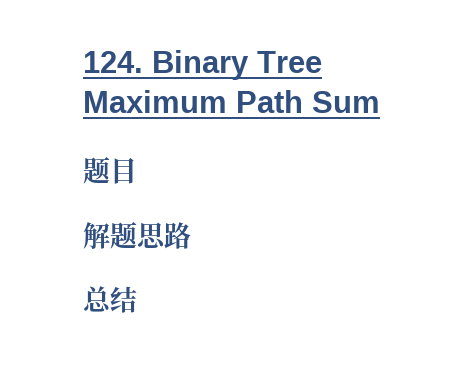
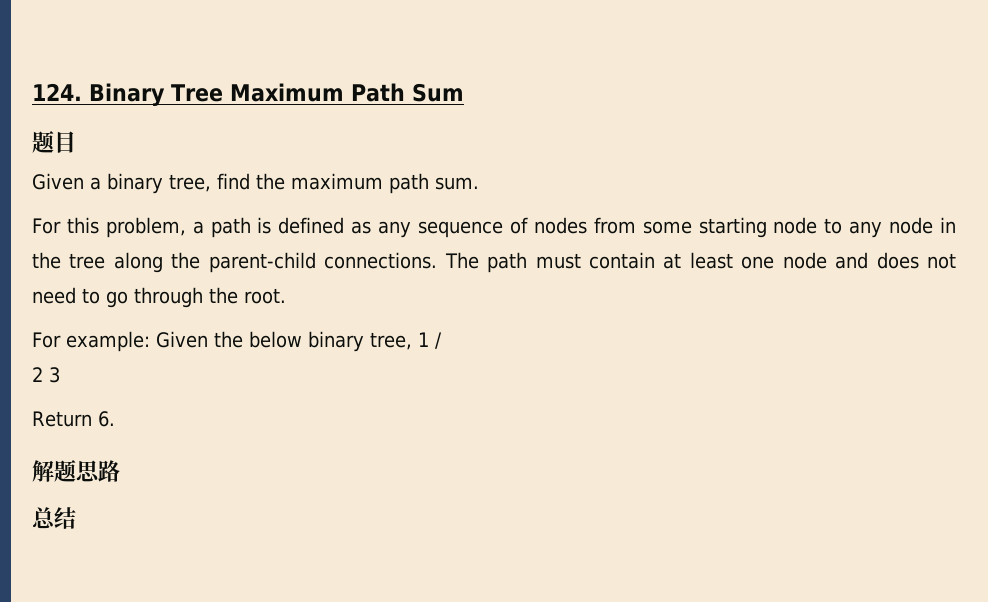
(137, 170) none -> [32,173,479,194] [32,217,957,238] [32,252,956,273] [32,287,286,308] [32,331,442,352] [32,367,60,383] [32,411,115,427] // Given a binary tree, find the maximum path sum. // For this problem, a path is defined as any sequence of nodes from some starting node to any node in the tree along the parent-child connections. The path must contain at least one node and does not need to go through the root. // For example: Given the below binary tree, 1 / // 2 3 // Return 6.

